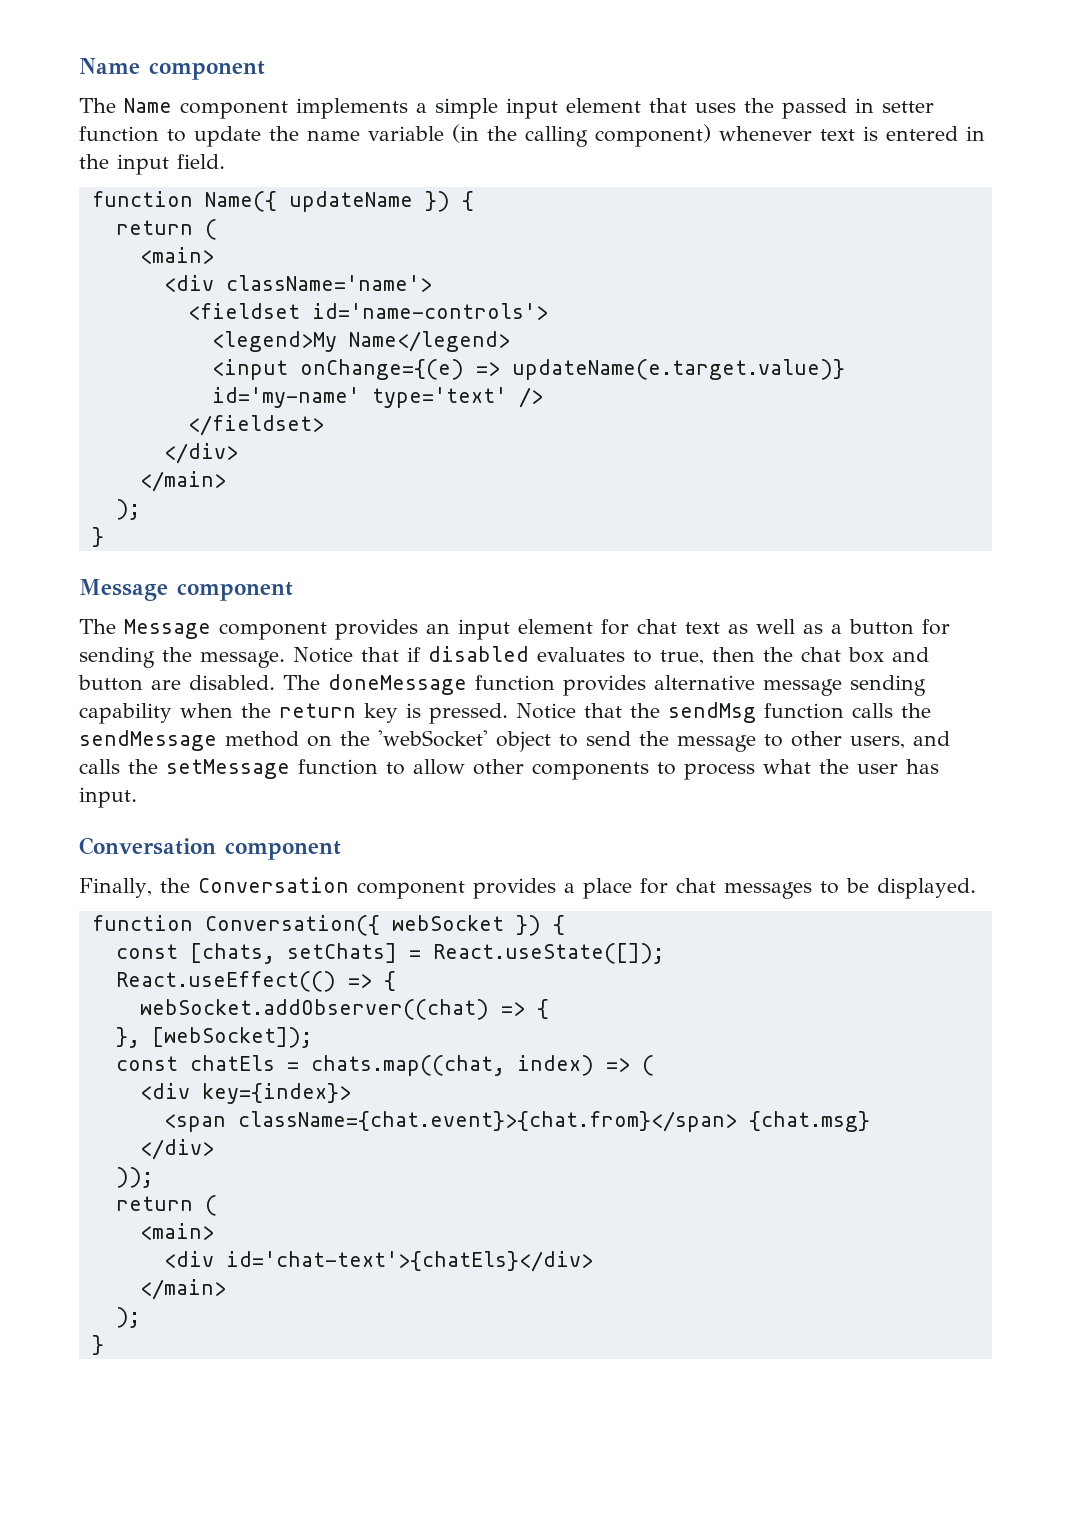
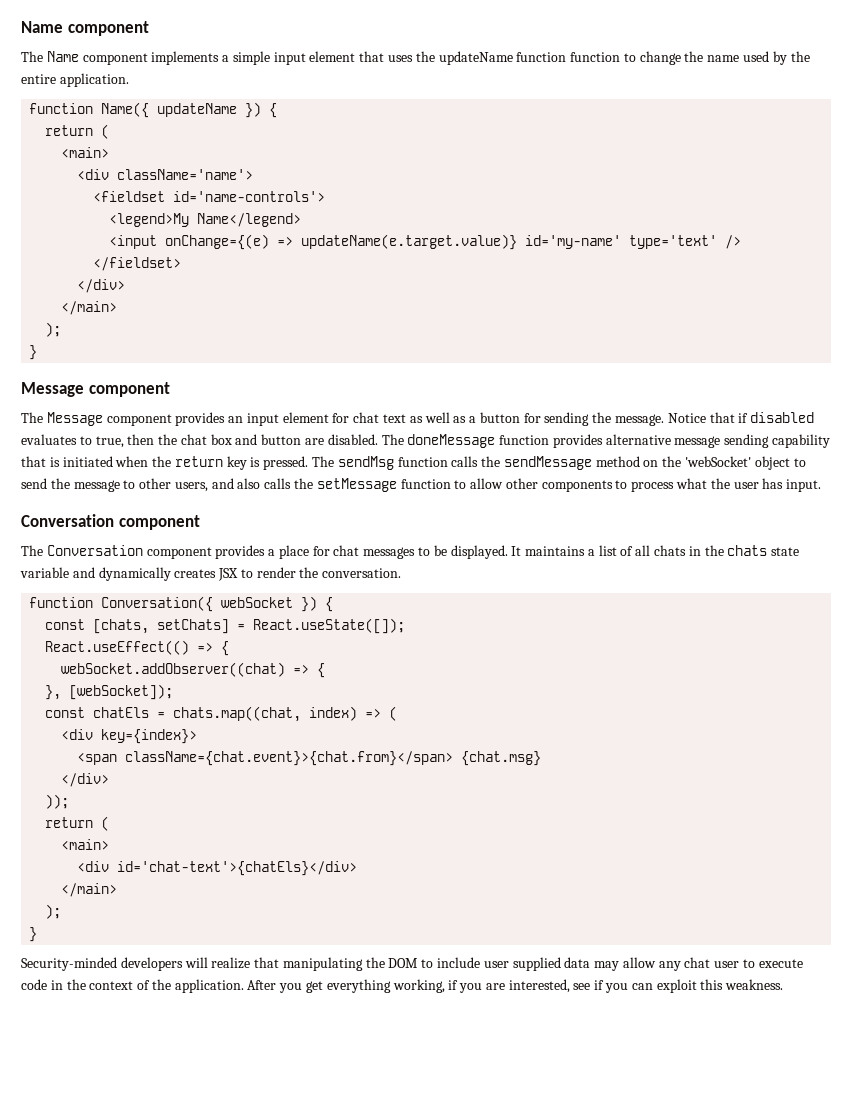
[782,98,934,119] [79,126,261,147] passed in setter function to update -> [438,51,681,65] updateName function function to change
[368,124,985,147] [79,154,225,175] variable (in the calling component) whenever text is entered in the input field. -> [743,51,810,65] [21,73,129,87] used by the entire application.
(172, 713) none -> [21,456,113,467] that is initiated
[516,703,660,719] Notice that the -> [312,456,335,467] The
(950, 738) none -> [237,478,261,489] also
[79,878,190,898] Finally, the -> [21,545,43,556] The
(976, 888) none -> [511,545,800,556] [20,567,402,581] It maintains a list of all chats in the chats state variable and dynamically creates JSX to render the conversation.
(104, 1345) none -> [21,957,803,971] [21,979,784,993] // Security-minded developers will realize that manipulating the DOM to include user supplied data may allow any chat user to execute code in the context of the application. After you get everything working, if you are interested, see if you can exploit this weakness.

